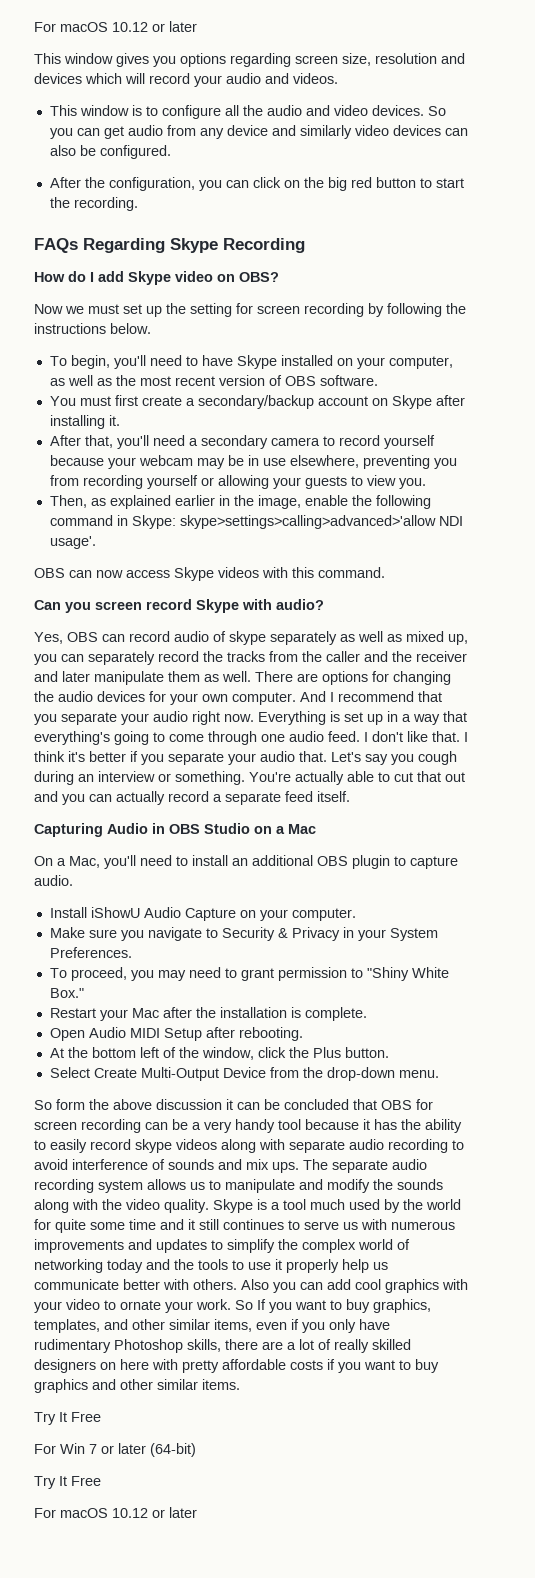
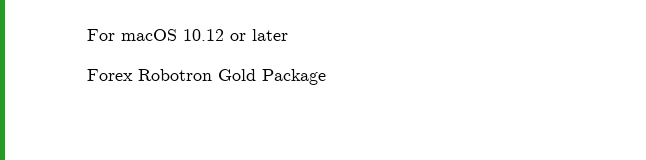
[34,53,465,67] [34,73,338,87] [49,105,446,119] [49,125,468,139] [49,145,171,159] [49,177,464,191] [49,197,138,211] [34,238,305,253] [34,271,279,285] [34,303,466,317] [34,323,151,334] [49,355,453,369] [49,375,378,386] [49,395,465,409] [49,415,120,429] [49,435,435,449] [49,455,457,469] [49,475,426,489] [49,495,431,509] [49,515,463,529] [49,536,96,549] [34,567,385,581] [34,599,324,613] [34,631,468,645] [34,651,467,665] [34,671,451,685] [34,691,442,705] [34,711,467,725] [34,731,468,745] [34,751,457,765] [34,771,465,785] [34,791,350,805] [34,823,316,837] [34,855,458,869] [34,875,73,886] [49,907,356,921] [49,927,438,941] [49,947,132,958] [49,967,449,981] [49,988,84,998] [49,1007,367,1021] [49,1027,303,1041] [49,1047,389,1060] [49,1067,439,1081] [34,1099,433,1110] [34,1119,462,1133] [34,1139,464,1153] [34,1159,427,1173] [34,1179,443,1193] [34,1199,461,1213] [34,1219,455,1233] [34,1239,410,1253] [34,1259,388,1273] [34,1279,468,1293] [34,1299,431,1313] [34,1319,390,1333] [34,1339,411,1353] [34,1359,439,1373] [34,1379,240,1393] [34,1412,101,1425] [34,1443,196,1457] [34,1476,101,1489] [34,1507,197,1518] This window gives you options regarding screen size, resolution and devices which will record your audio and videos. // This window is to configure all the audio and video devices. So you can get audio from any device and similarly video devices can also be configured. // After the configuration, you can click on the big red button to start the recording. // FAQs Regarding Skype Recording // How do I add Skype video on OBS? // Now we must set up the setting for screen recording by following the instructions below. // To begin, you'll need to have Skype installed on your computer, as well as the most recent version of OBS software. // You must first create a secondary/backup account on Skype after installing it. // After that, you'll need a secondary camera to record yourself because your webcam may be in use elsewhere, preventing you from recording yourself or allowing your guests to view you. // Then, as explained earlier in the image, enable the following command in Skype: skype>settings>calling>advanced>'allow NDI usage'. // OBS can now access Skype videos with this command. // Can you screen record Skype with audio? // Yes, OBS can record audio of skype separately as well as mixed up, you can separately record the tracks from the caller and the receiver and later manipulate them as well. There are options for changing the audio devices for your own computer. And I recommend that you separate your audio right now. Everything is set up in a way that everything's going to come through one audio feed. I don't like that. I think it's better if you separate your audio that. Let's say you cough during an interview or something. You're actually able to cut that out and you can actually record a separate feed itself. // Capturing Audio in OBS Studio on a Mac // On a Mac, you'll need to install an additional OBS plugin to capture audio. // Install iShowU Audio Capture on your computer. // Make sure you navigate to Security & Privacy in your System Preferences. // To proceed, you may need to grant permission to "Shiny White Box." // Restart your Mac after the installation is complete. // Open Audio MIDI Setup after rebooting. // At the bottom left of the window, click the Plus button. // Select Create Multi-Output Device from the drop-down menu. // So form the above discussion it can be concluded that OBS for screen recording can be a very handy tool because it has the ability to easily record skype videos along with separate audio recording to avoid interference of sounds and mix ups. The separate audio recording system allows us to manipulate and modify the sounds along with the video quality. Skype is a tool much used by the world for quite some time and it still continues to serve us with numerous improvements and updates to simplify the complex world of networking today and the tools to use it properly help us communicate better with others. Also you can add cool graphics with your video to ornate your work. So If you want to buy graphics, templates, and other similar items, even if you only have rudimentary Photoshop skills, there are a lot of really skilled designers on here with pretty affordable costs if you want to buy graphics and other similar items. // Try It Free // For Win 7 or later (64-bit) // Try It Free // For macOS 10.12 or later -> [87,69,326,85] Forex Robotron Gold Package

